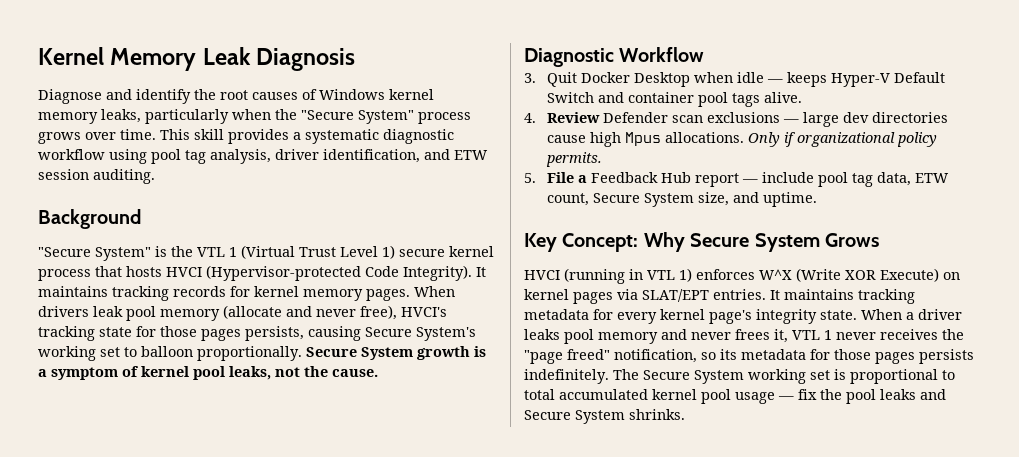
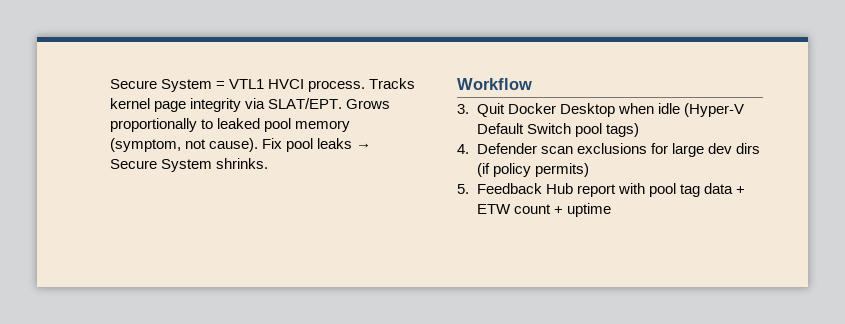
[38,47,356,71] [38,89,434,104] [38,109,471,124] [38,129,454,144] [38,149,488,164] [38,169,155,184] [38,209,141,229] [38,245,494,261] [38,265,486,281] [38,286,455,301] [38,305,447,321] [38,326,476,341] [38,346,486,361] [38,366,378,380] [524,48,614,67] Kernel Memory Leak Diagnosis // Diagnose and identify the root causes of Windows kernel memory leaks, particularly when the "Secure System" process grows over time. This skill provides a systematic diagnostic workflow using pool tag analysis, driver identification, and ETW session auditing. // Background // "Secure System" is the VTL 1 (Virtual Trust Level 1) secure kernel process that hosts HVCI (Hypervisor-protected Code Integrity). It maintains tracking records for kernel memory pages. When drivers leak pool memory (allocate and never free), HVCI's tracking state for those pages persists, causing Secure System's working set to balloon proportionally. Secure System growth is a symptom of kernel pool leaks, not the cause. // Diagnostic -> [110,78,416,92] [110,98,391,112] [110,118,351,132] [110,138,372,152] [110,158,269,172] Secure System = VTL1 HVCI process. Tracks kernel page integrity via SLAT/EPT. Grows proportionally to leaked pool memory (symptom, not cause). Fix pool leaks → Secure System shrinks. //
[766,72,945,87] [546,92,802,107] — keeps Hyper-V Default Switch and container pool tags alive. -> [683,103,744,117] [476,123,639,137] (Hyper-V Default Switch pool tags)
[546,112,600,123] Review -> (469, 149) none
[782,119,799,123] — -> [650,143,668,154] for
[871,112,948,123] [546,132,937,147] [545,152,602,167] directories cause high Mpus allocations. Only if organizational policy permits. -> [735,143,760,154] [476,163,589,177] dirs (if policy permits)
[546,172,587,183] File a -> (469, 189) none
[741,172,949,187] [546,192,817,207] [524,232,879,252] [524,268,960,284] [524,289,915,304] [524,309,962,324] [524,329,964,344] [524,349,974,364] [524,369,955,384] [524,389,946,404] [524,409,685,424] — include pool tag data, ETW count, Secure System size, and uptime. // Key Concept: Why Secure System Grows // HVCI (running in VTL 1) enforces W^X (Write XOR Execute) on kernel pages via SLAT/EPT entries. It maintains tracking metadata for every kernel page's integrity state. When a driver leaks pool memory and never frees it, VTL 1 never receives the "page freed" notification, so its metadata for those pages persists indefinitely. The Secure System working set is proportional to total accumulated kernel pool usage — fix the pool leaks and Secure System shrinks. -> [617,183,745,197] [476,203,611,217] with pool tag data + ETW count + uptime

